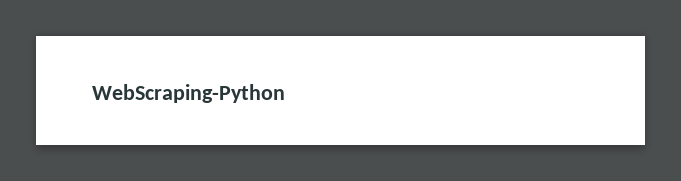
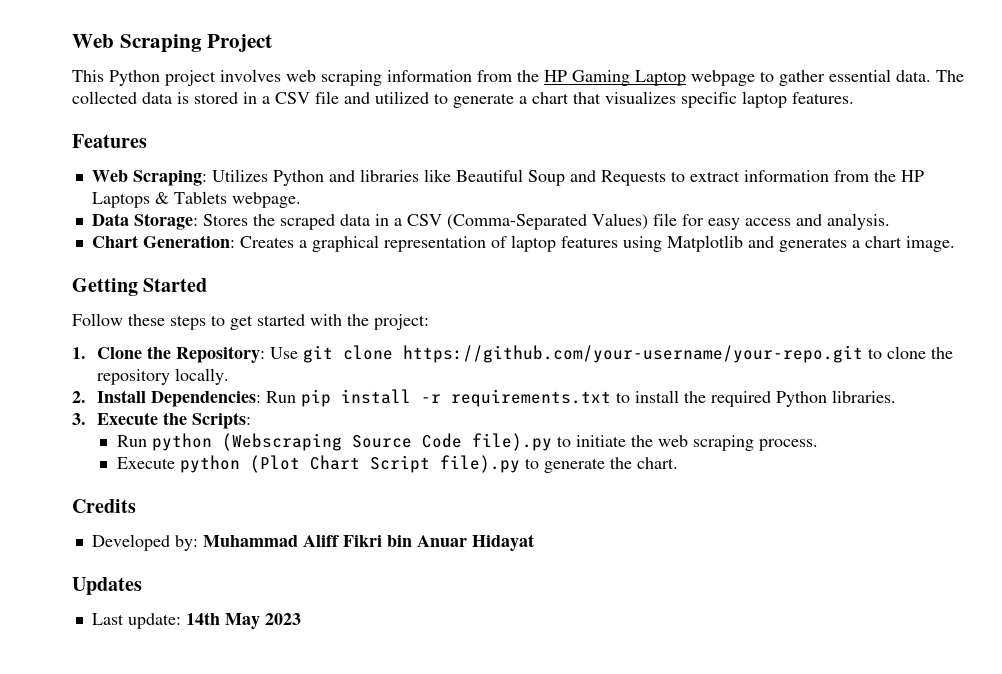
[92,84,285,103] WebScraping-Python -> [72,34,273,53] [72,69,964,86] [72,91,854,108] [72,134,147,148] [91,169,924,186] [91,191,301,208] [91,213,890,230] [91,235,955,252] [72,278,208,296] [72,313,429,330] [72,345,953,363] [96,368,229,385] [72,389,896,407] [72,412,251,429] [116,433,818,451] [116,455,678,473] [72,499,136,513] [91,534,534,551] [72,577,142,595] [91,612,301,629] Web Scraping Project // This Python project involves web scraping information from the HP Gaming Laptop webpage to gather essential data. The collected data is stored in a CSV file and utilized to generate a chart that visualizes specific laptop features. // Features // Web Scraping: Utilizes Python and libraries like Beautiful Soup and Requests to extract information from the HP Laptops & Tablets webpage. // Data Storage: Stores the scraped data in a CSV (Comma-Separated Values) file for easy access and analysis. // Chart Generation: Creates a graphical representation of laptop features using Matplotlib and generates a chart image. // Getting Started // Follow these steps to get started with the project: // 1. Clone the Repository: Use git clone https://github.com/your-username/your-repo.git to clone the repository locally. // 2. Install Dependencies: Run pip install -r requirements.txt to install the required Python libraries. // 3. Execute the Scripts: // Run python (Webscraping Source Code file).py to initiate the web scraping process. // Execute python (Plot Chart Script file).py to generate the chart. // Credits // Developed by: Muhammad Aliff Fikri bin Anuar Hidayat // Updates // Last update: 14th May 2023

